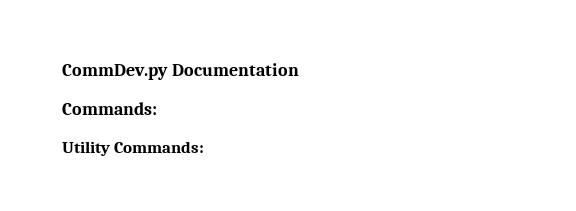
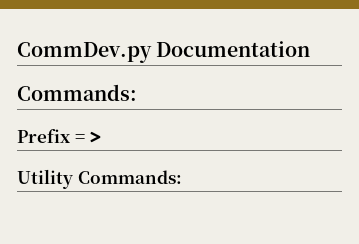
(157, 108) none -> [17,129,103,143] // Prefix = >

